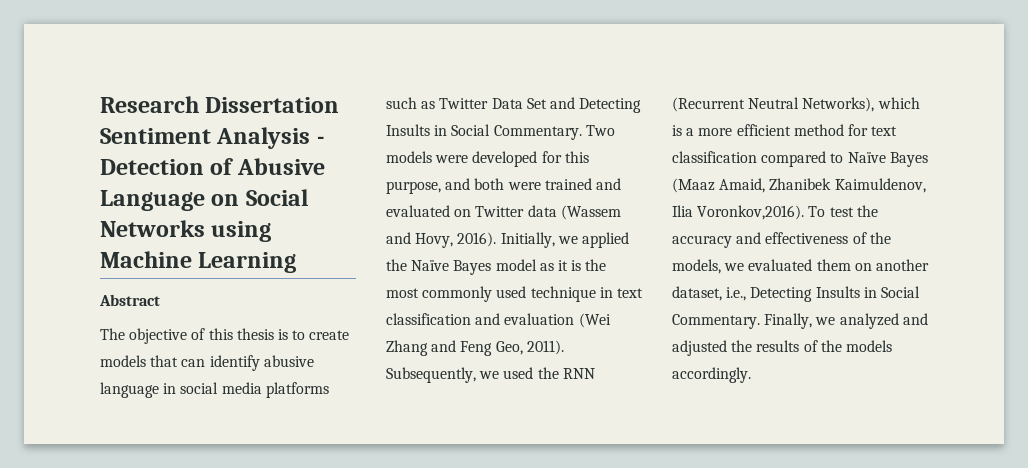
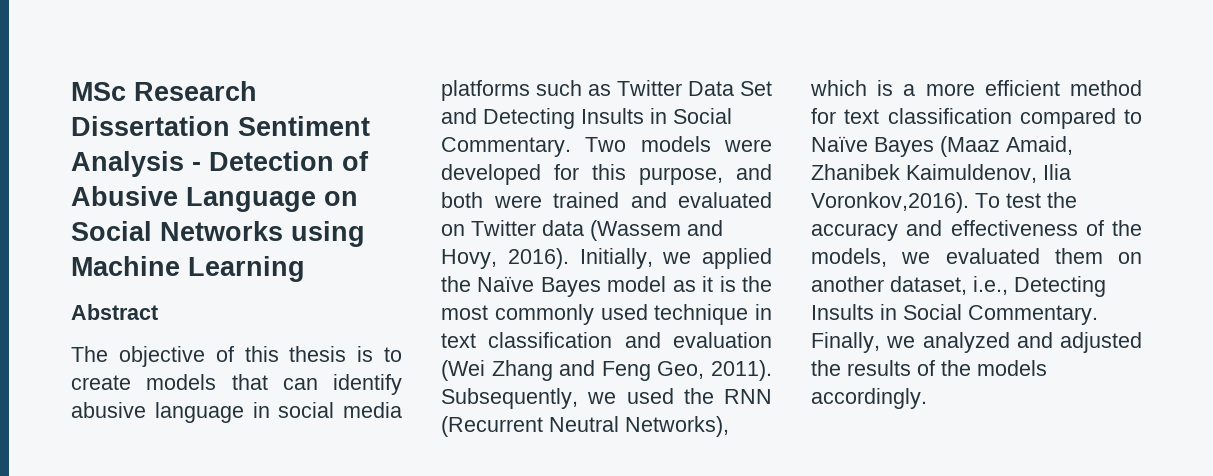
(100, 104) none -> [71,82,126,101] MSc

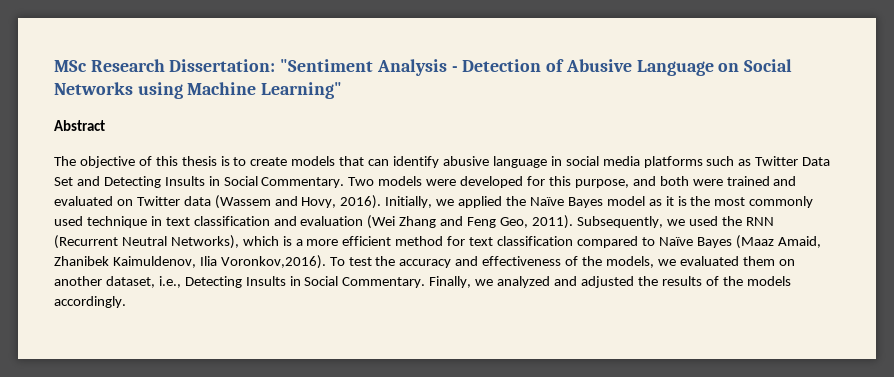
[71,116,370,136] Dissertation Sentiment -> [169,59,374,72] Dissertation: "Sentiment
[188,256,305,282] Learning -> [261,82,343,99] Learning"

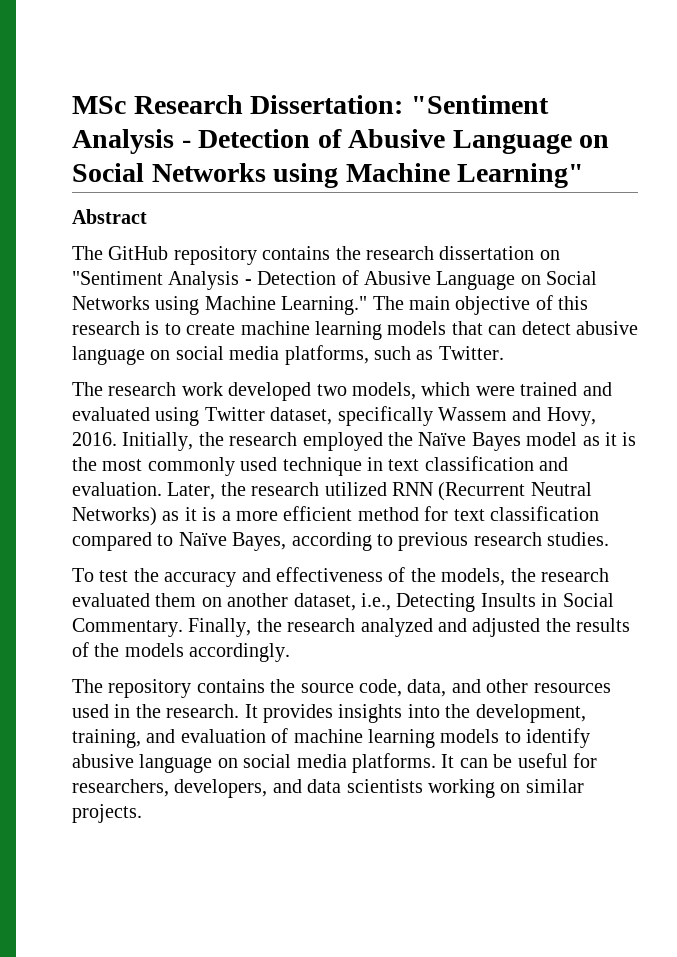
(76, 161) none -> [108,246,560,265] [72,270,598,290] [72,296,450,315] GitHub repository contains the research dissertation on "Sentiment Analysis - Detection of Abusive Language on Social Networks using Machine Learning." The main
[181,156,217,166] thesis -> [72,321,140,335] research
(288, 161) none -> [240,321,382,340] machine learning
[393,156,703,168] identify abusive language in social media platforms -> [521,321,638,335] [72,345,369,365] detect abusive language on social media platforms,
[755,156,831,166] [54,176,797,188] [54,195,503,209] Twitter Data Set and Detecting Insults in Social Commentary. Two models were developed for this purpose, and both were trained and evaluated on Twitter data (Wassem and Hovy, 2016). Initially, we applied -> [438,346,504,360] [72,382,612,401] [72,406,596,426] [72,432,383,451] Twitter. // The research work developed two models, which were trained and evaluated using Twitter dataset, specifically Wassem and Hovy, 2016. Initially, the research employed
[300,215,774,229] [54,235,279,249] evaluation (Wei Zhang and Feng Geo, 2011). Subsequently, we used the RNN (Recurrent Neutral Networks), which -> [72,482,592,501] [72,507,197,526] evaluation. Later, the research utilized RNN (Recurrent Neutral Networks) as it
[696,235,821,249] [54,255,326,269] Bayes (Maaz Amaid, Zhanibek Kaimuldenov, Ilia Voronkov,2016). -> [232,532,610,551] Bayes, according to previous research studies. //
[657,259,676,266] we -> [510,568,609,582] the research
[475,279,494,286] we -> [256,618,356,632] the research
(126, 302) none -> [72,679,611,698] [72,704,586,723] [72,728,591,748] [72,753,597,773] [72,779,584,798] [72,804,142,823] // The repository contains the source code, data, and other resources used in the research. It provides insights into the development, training, and evaluation of machine learning models to identify abusive language on social media platforms. It can be useful for researchers, developers, and data scientists working on similar projects.

